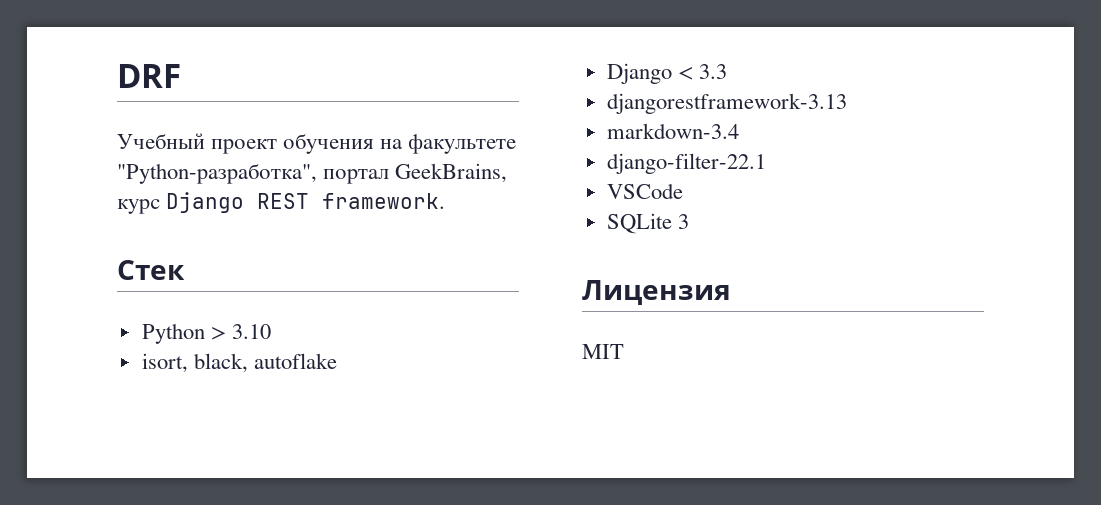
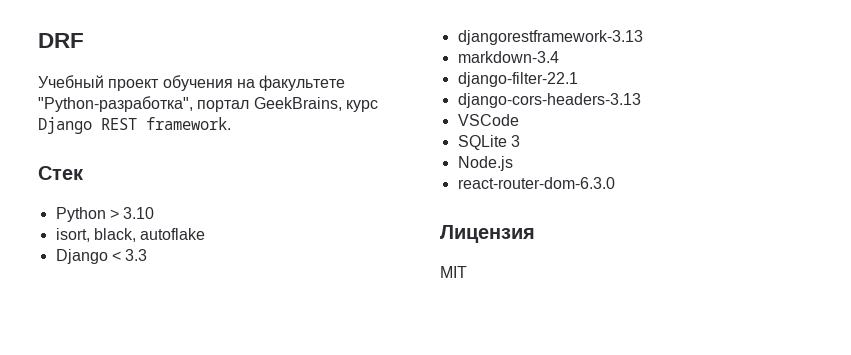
(766, 163) none -> [457,93,641,108] // django-cors-headers-3.13
(689, 221) none -> [457,156,513,171] [457,177,615,189] // Node.js // react-router-dom-6.3.0

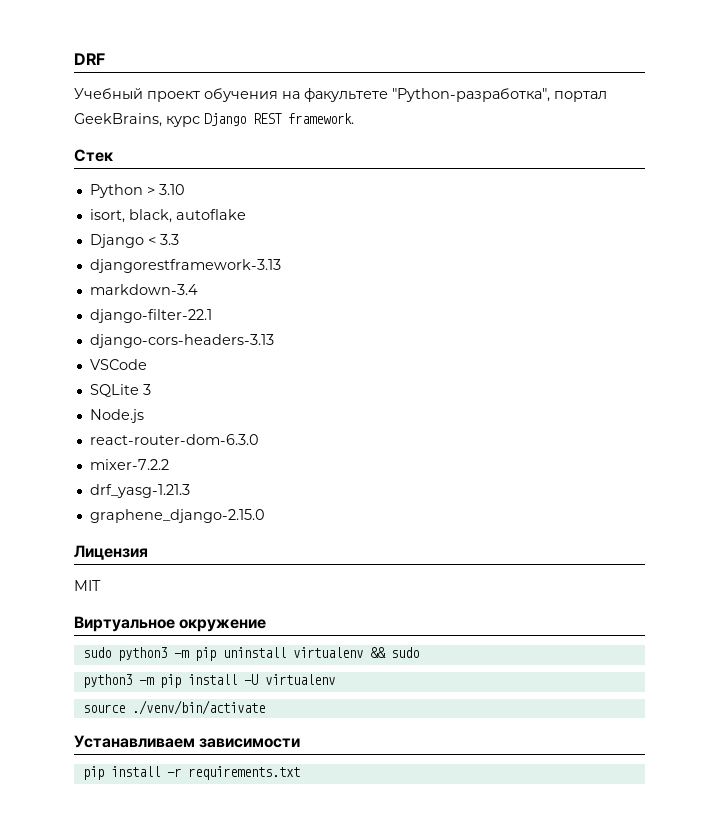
(615, 183) none -> [89,459,169,470] [89,484,190,498] [89,509,265,523] // mixer-7.2.2 // drf_yasg-1.21.3 // graphene_django-2.15.0
(467, 272) none -> [74,616,267,632] [82,647,419,661] [82,674,335,688] [82,700,265,715] [74,735,301,748] [82,766,300,780] // Виртуальное окружение // sudo python3 -m pip uninstall virtualenv && sudo // python3 -m pip install -U virtualenv // source ./venv/bin/activate // Устанавливаем зависимости // pip install -r requirements.txt

